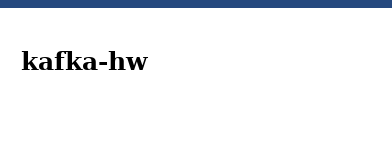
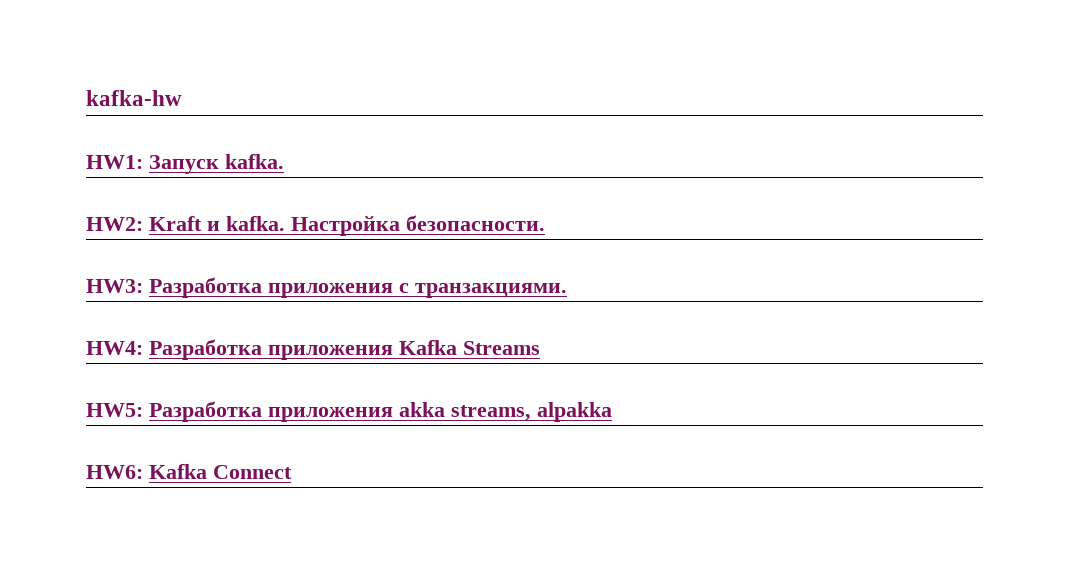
(149, 60) none -> [86,154,284,174] [86,215,545,236] [86,277,567,298] [86,339,540,360] [86,401,612,422] [86,464,292,479] // HW1: Запуск kafka. // HW2: Kraft и kafka. Настройка безопасности. // HW3: Разработка приложения с транзакциями. // HW4: Разработка приложения Kafka Streams // HW5: Разработка приложения akka streams, alpakka // HW6: Kafka Connect

